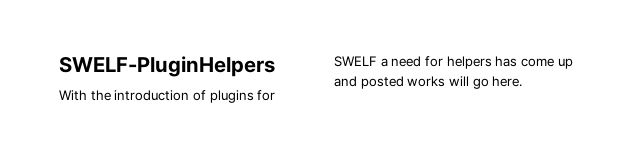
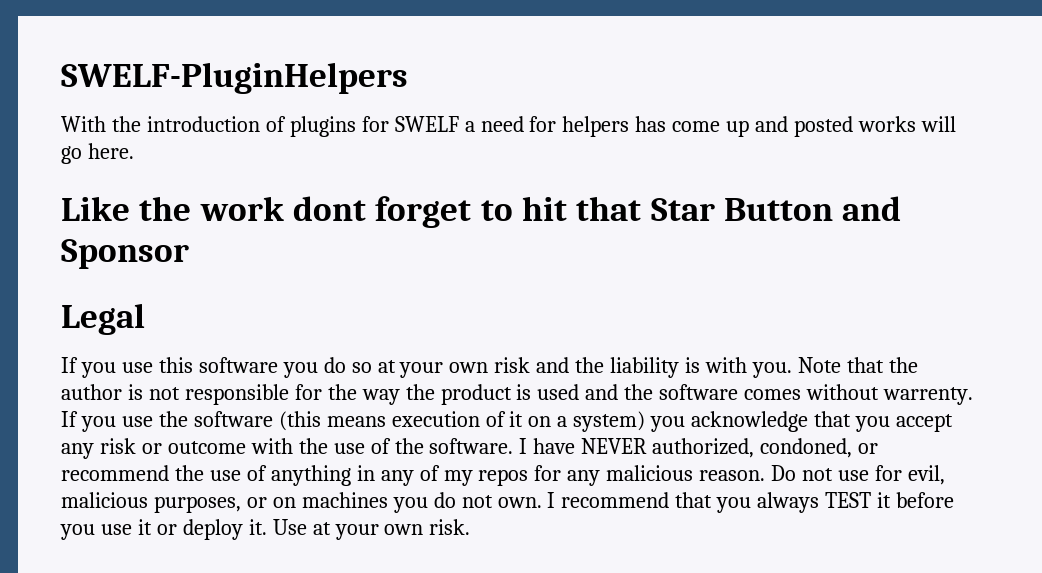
(523, 81) none -> [61,196,902,228] [61,239,189,269] [61,303,145,335] [61,357,918,378] [61,384,974,405] [61,411,953,432] [61,438,879,459] [61,465,945,486] [61,492,955,513] [60,519,471,540] // Like the work dont forget to hit that Star Button and Sponsor // Legal // If you use this software you do so at your own risk and the liability is with you. Note that the author is not responsible for the way the product is used and the software comes without warrenty. If you use the software (this means execution of it on a system) you acknowledge that you accept any risk or outcome with the use of the software. I have NEVER authorized, condoned, or recommend the use of anything in any of my repos for any malicious reason. Do not use for evil, malicious purposes, or on machines you do not own. I recommend that you always TEST it before you use it or deploy it. Use at your own risk.

